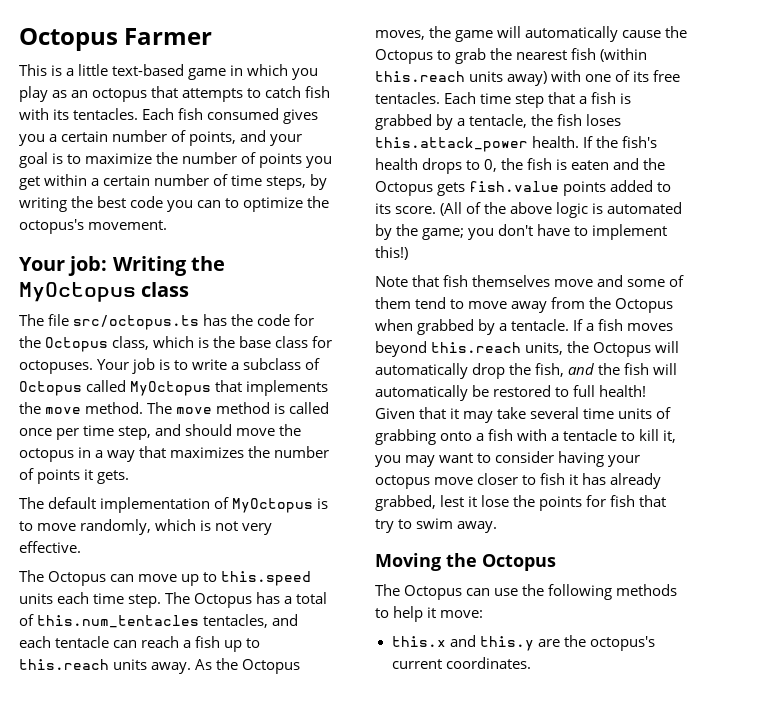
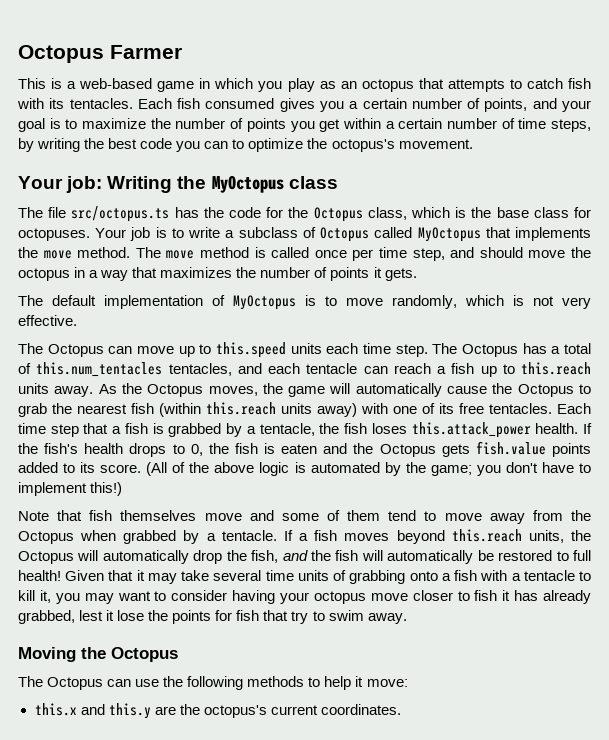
[78,64,185,76] little text-based -> [79,78,153,89] web-based

